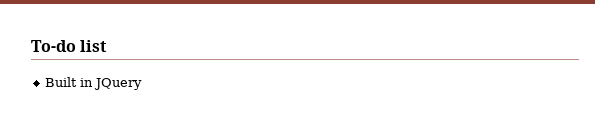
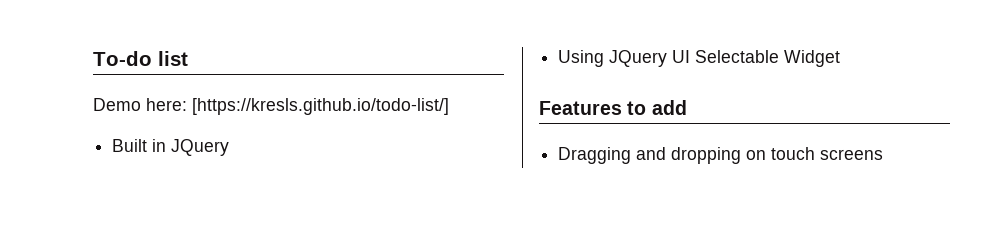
(108, 46) none -> [93,98,449,115] // Demo here: [https://kresls.github.io/todo-list/]
(142, 84) none -> [558,50,841,67] [539,100,687,115] [558,147,884,164] // Using JQuery UI Selectable Widget // Features to add // Dragging and dropping on touch screens

